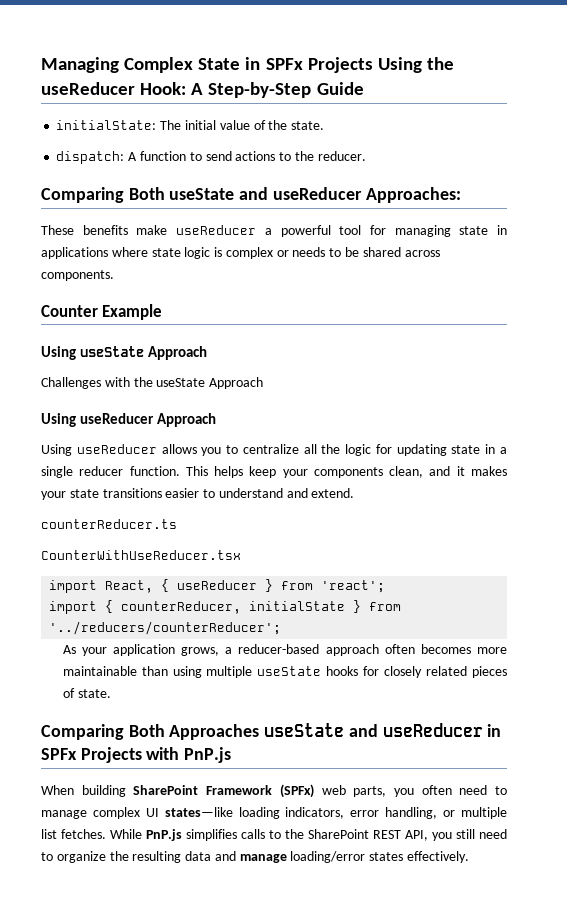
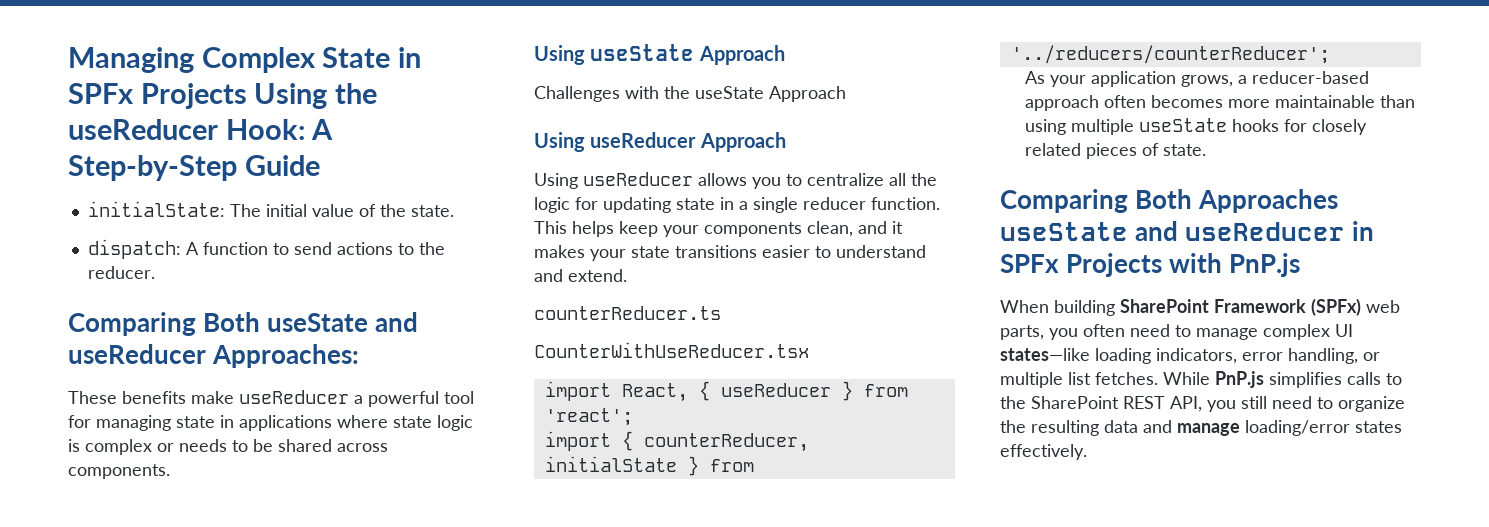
[41,304,163,320] // Counter Example -> (170, 471) none

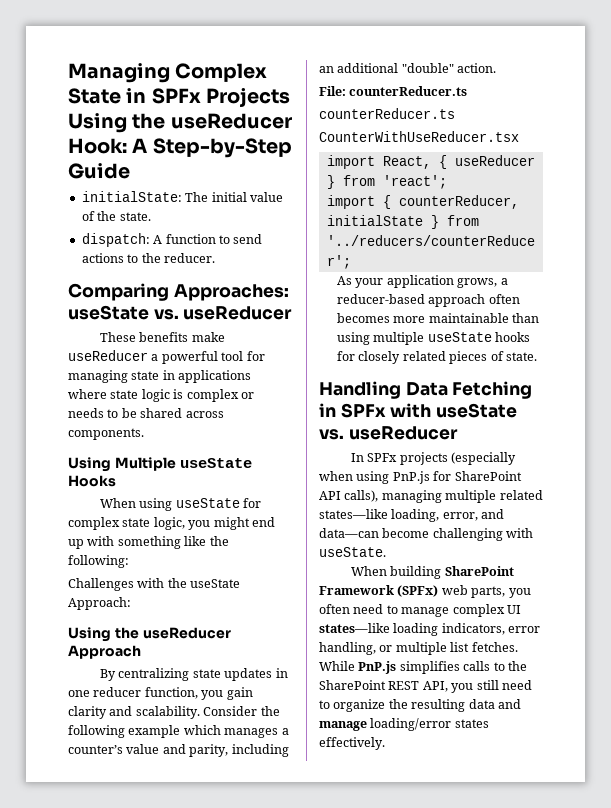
[202,312,418,332] [68,344,359,368] Both useState and useReducer Approaches: -> [173,284,289,301] [68,305,293,320] Approaches: useState vs. useReducer
[590,44,785,65] useState Approach -> [114,457,252,471] [68,475,116,487] [100,498,262,511] [68,517,275,530] [68,536,229,549] [68,555,129,568] Multiple useState Hooks // When using useState for complex state logic, you might end up with something like the following:
[769,86,846,102] [534,132,585,152] Approach // Using -> [68,597,131,610] [68,627,139,642] Approach: // Using the
[534,172,937,189] [534,197,940,213] [534,221,903,237] [534,245,926,261] [534,269,627,282] Using useReducer allows you to centralize all the logic for updating state in a single reducer function. This helps keep your components clean, and it makes your state transitions easier to understand and extend. -> [100,668,288,681] [68,687,253,700] [68,706,280,719] [68,725,289,738] [68,744,289,757] [319,63,497,73] [319,86,468,96] By centralizing state updates in one reducer function, you gain clarity and scalability. Consider the following example which manages a counter’s value and parity, including an additional "double" action. // File: counterReducer.ts
[1000,189,1338,213] [1000,221,1374,241] [1000,253,1300,277] Comparing Both Approaches useState and useReducer in SPFx Projects with PnP.js -> [319,381,533,399] [319,403,518,418] [319,426,458,440] [351,452,517,465] [319,471,522,484] [319,490,543,503] [319,509,505,522] [319,528,534,541] [319,547,386,557] Handling Data Fetching in SPFx with useState vs. useReducer // In SPFx projects (especially when using PnP.js for SharePoint API calls), managing multiple related states—like loading, error, and data—can become challenging with useState.

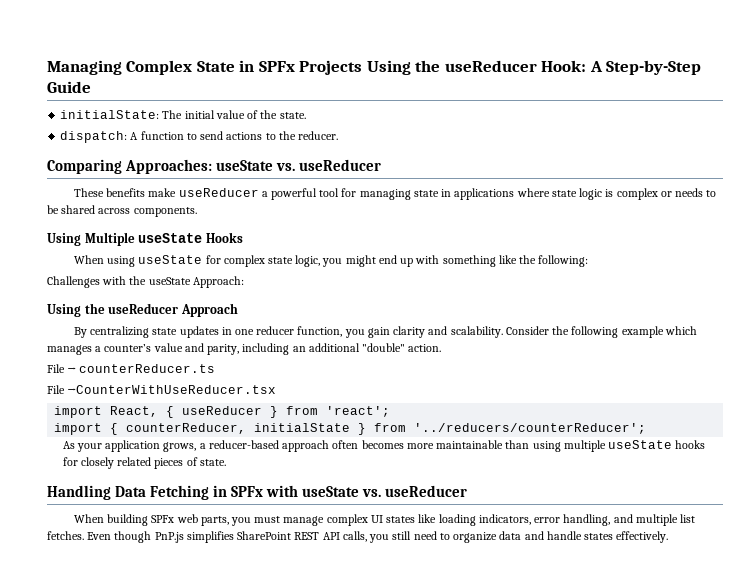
[319,86,468,96] [319,108,455,119] [319,131,519,142] File: counterReducer.ts // counterReducer.ts // CounterWithUseReducer.tsx -> [47,364,216,373] [47,385,277,394] File → counterReducer.ts // File →CounterWithUseReducer.tsx
[351,452,517,465] [319,471,522,484] [319,490,543,503] [319,509,505,522] [319,528,534,541] [319,547,386,557] [351,566,514,579] [319,585,531,598] [319,604,398,614] In SPFx projects (especially when using PnP.js for SharePoint API calls), managing multiple related states—like loading, error, and data—can become challenging with useState. // When building SharePoint Framework (SPFx) web parts, you often need to -> [73,514,281,526] When building SPFx web parts, you must
[319,623,390,633] states—like -> [386,514,437,523] states like
[379,645,393,652] or -> [613,514,633,523] and
[319,661,527,674] [319,680,448,692] While PnP.js simplifies calls to the SharePoint REST API, -> [87,531,367,543] Even though PnP.js simplifies SharePoint REST API calls,
[388,699,521,712] [319,718,452,731] the resulting data and manage loading/error -> [499,531,582,540] data and handle

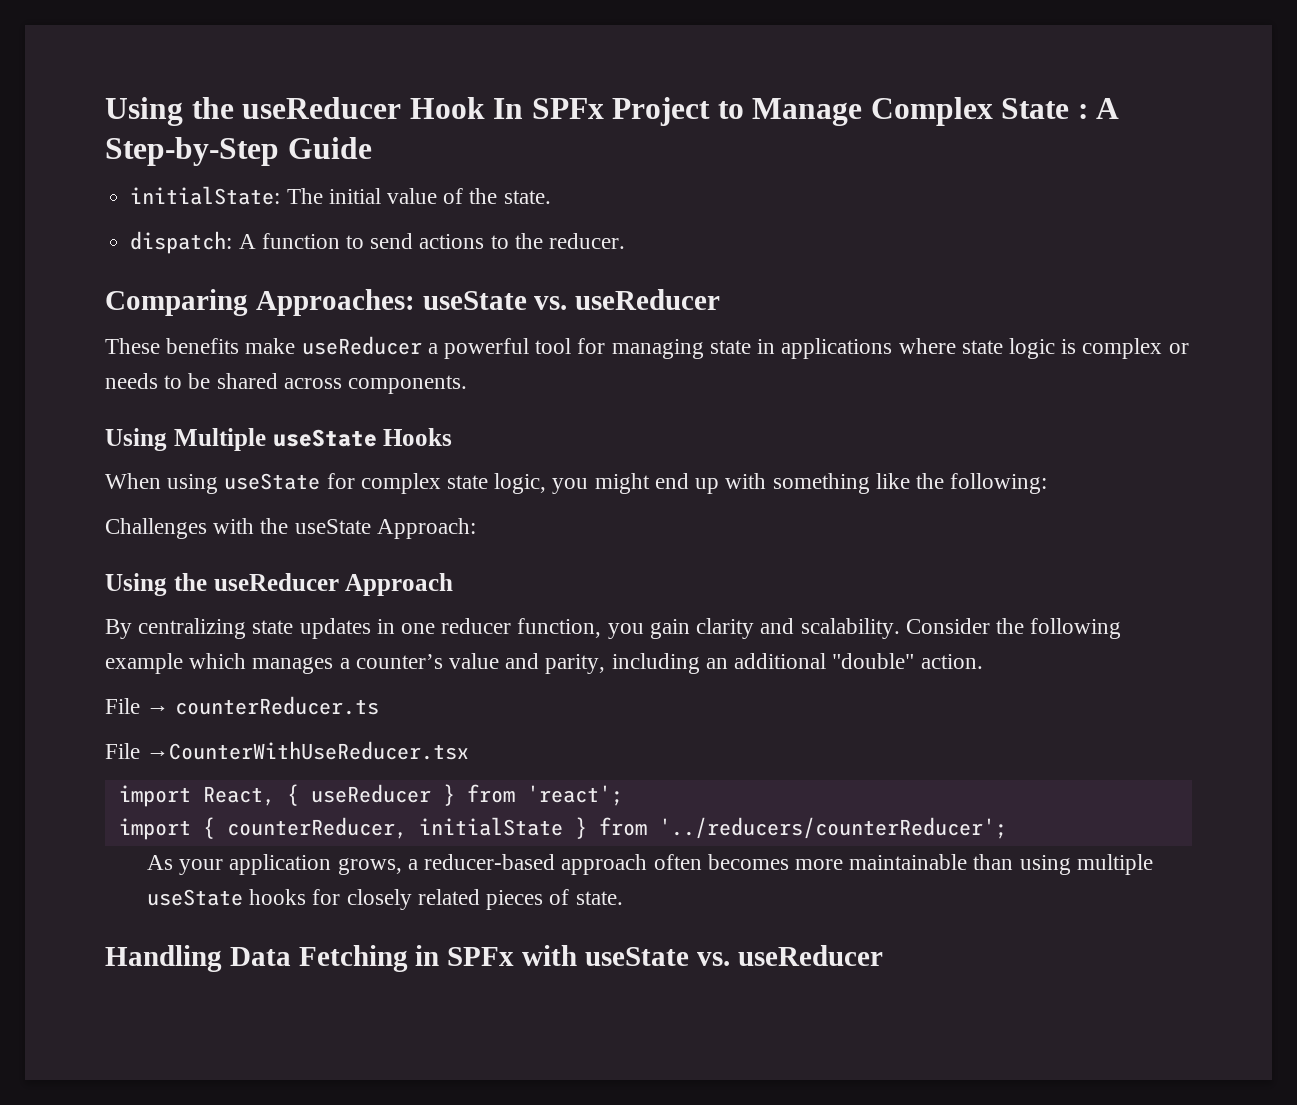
[47,60,587,75] Managing Complex State in SPFx Projects Using the useReducer Hook: -> [105,97,1088,126] Using the useReducer Hook In SPFx Project to Manage Complex State :
[73,514,696,526] [47,531,669,543] // When building SPFx web parts, you must manage complex UI states like loading indicators, error handling, and multiple list fetches. Even though PnP.js simplifies SharePoint REST API calls, you still need to organize data and handle states effectively. -> (883, 955) none

